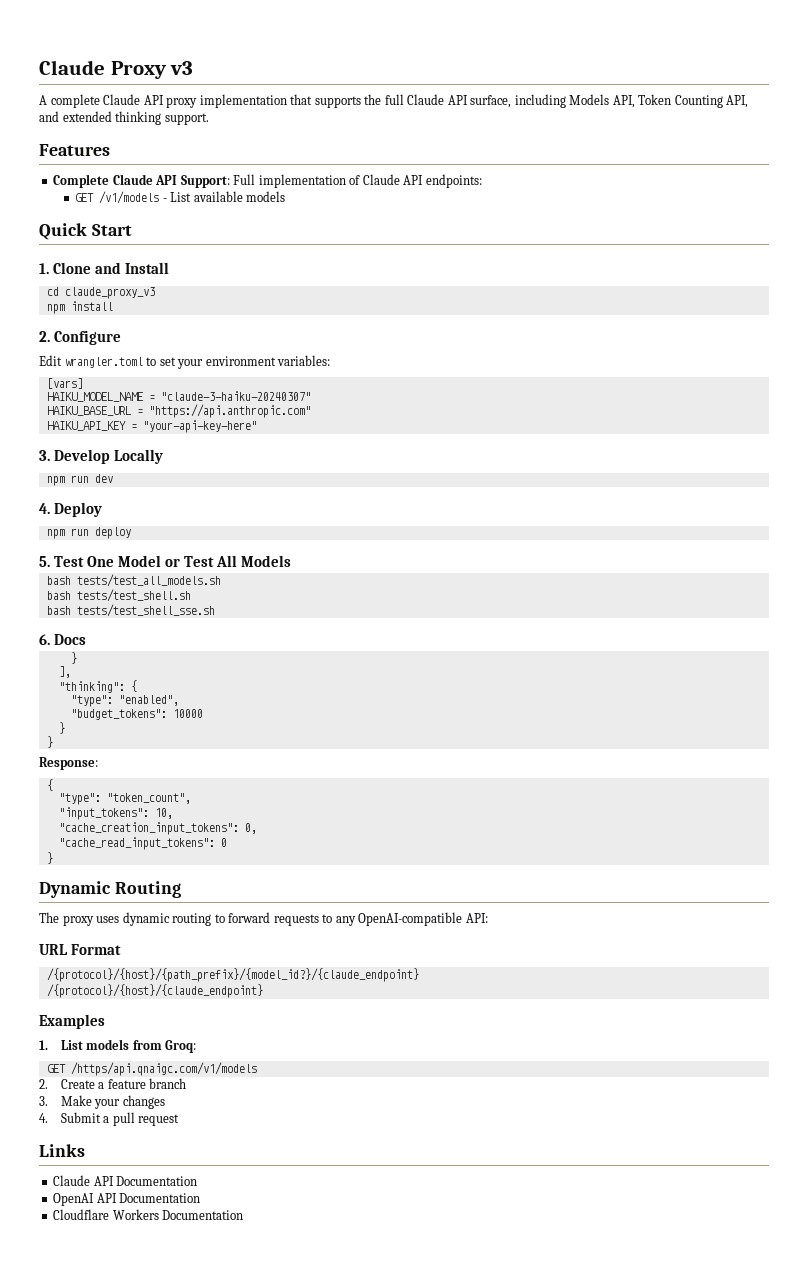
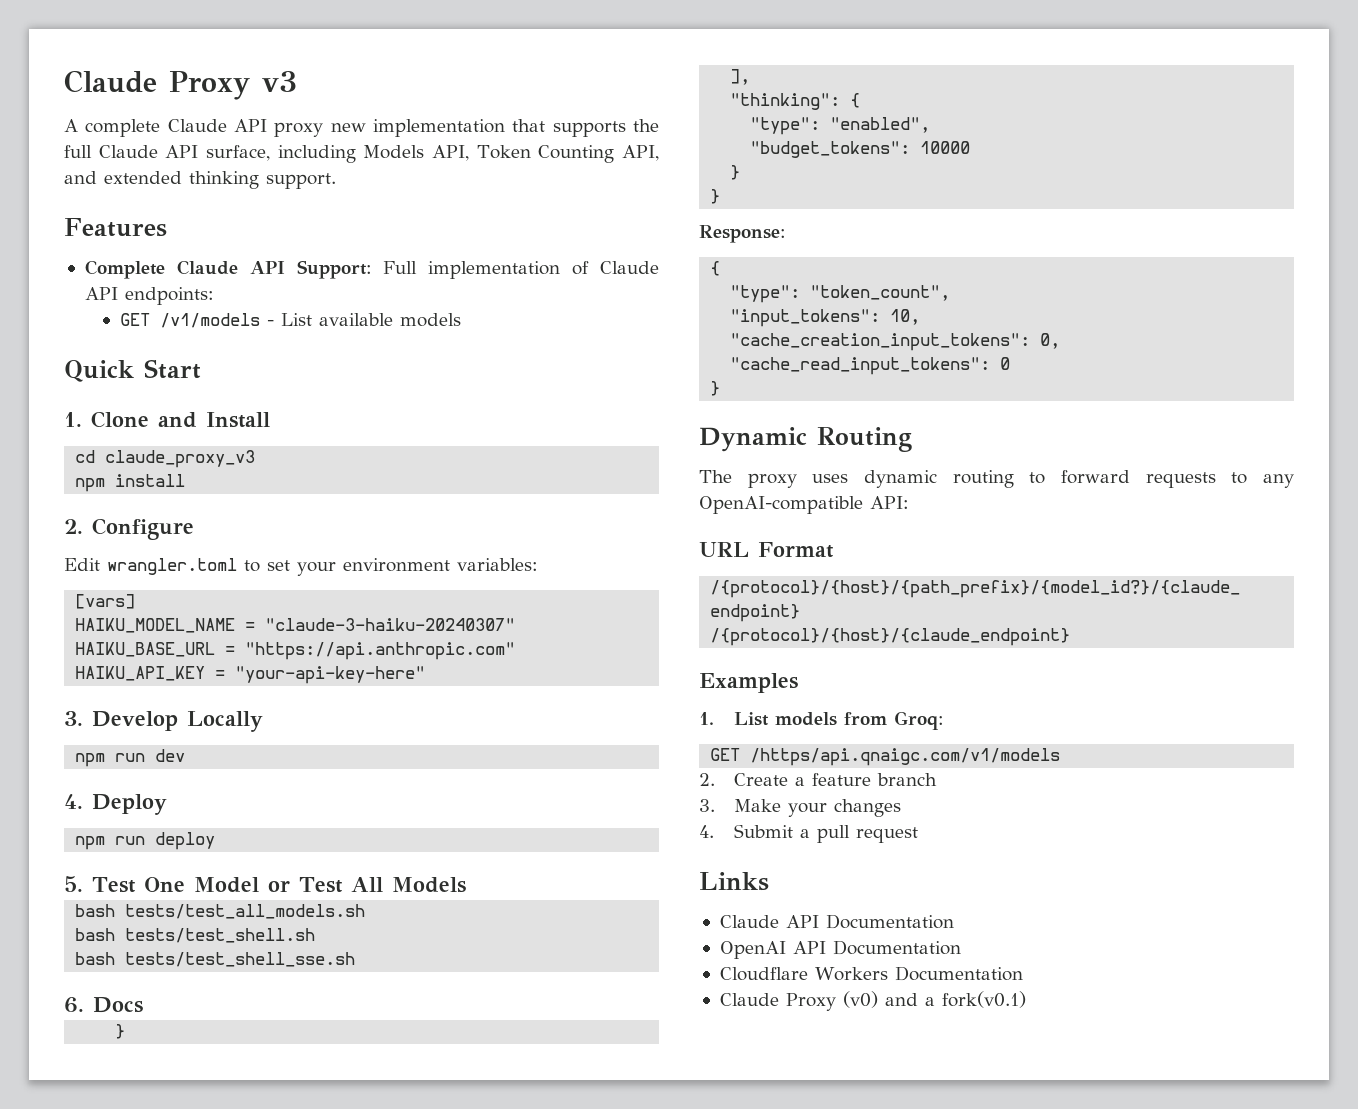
(198, 102) none -> [330,123,366,132] new
(244, 1215) none -> [719,991,1026,1011] // Claude Proxy (v0) and a fork(v0.1)

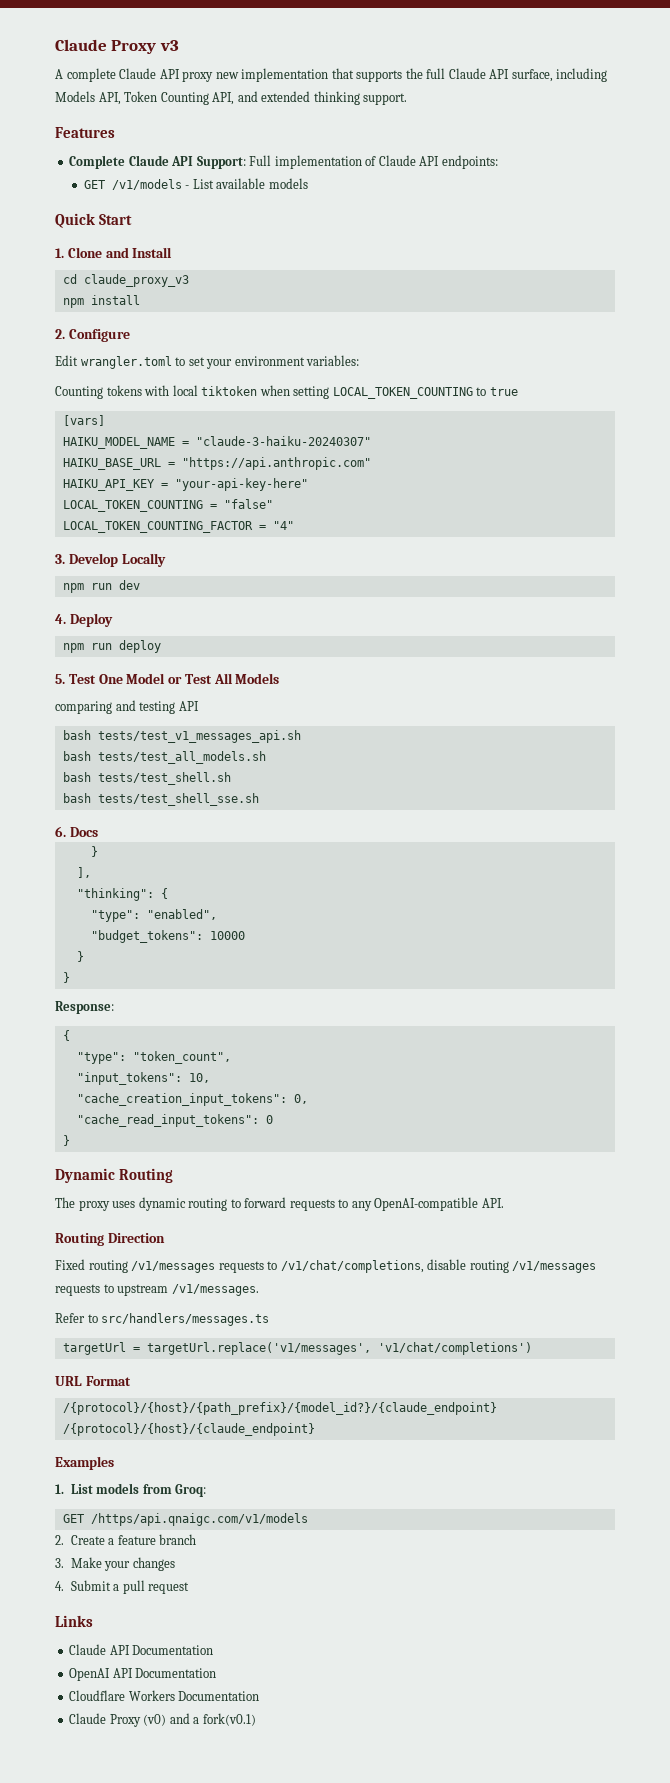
(538, 564) none -> [55,385,518,399] // Counting tokens with local tiktoken when setting LOCAL_TOKEN_COUNTING to true
(426, 675) none -> [62,499,273,512] [62,521,294,533] // LOCAL_TOKEN_COUNTING = "false" // LOCAL_TOKEN_COUNTING_FACTOR = "4"
(466, 885) none -> [55,700,199,714] [62,730,301,743] // comparing and testing API // bash tests/test_v1_messages_api.sh
[870,496,909,509] API: -> [481,1198,504,1208] [55,1233,165,1246] [55,1259,597,1273] [55,1284,259,1296] [55,1313,270,1326] [62,1342,532,1355] API. // Routing Direction // Fixed routing /v1/messages requests to /v1/chat/completions, disable routing /v1/messages requests to upstream /v1/messages. // Refer to src/handlers/messages.ts // targetUrl = targetUrl.replace('v1/messages', 'v1/chat/completions')

